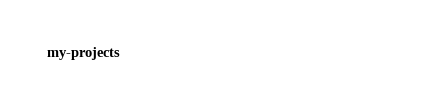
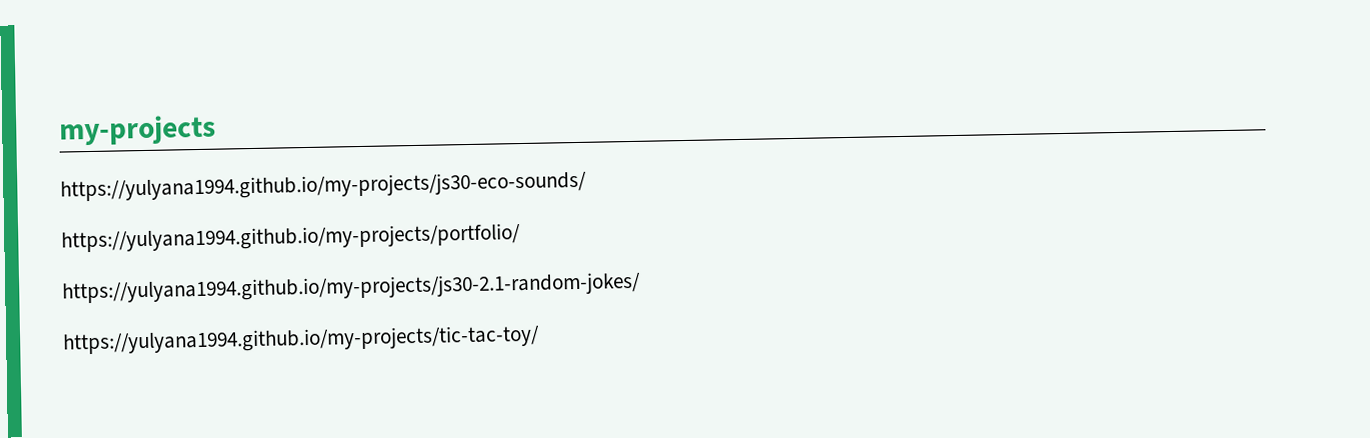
(120, 53) none -> [60,170,587,202] [61,223,521,253] [62,271,641,304] [63,324,540,355] // https://yulyana1994.github.io/my-projects/js30-eco-sounds/ // https://yulyana1994.github.io/my-projects/portfolio/ // https://yulyana1994.github.io/my-projects/js30-2.1-random-jokes/ // https://yulyana1994.github.io/my-projects/tic-tac-toy/

